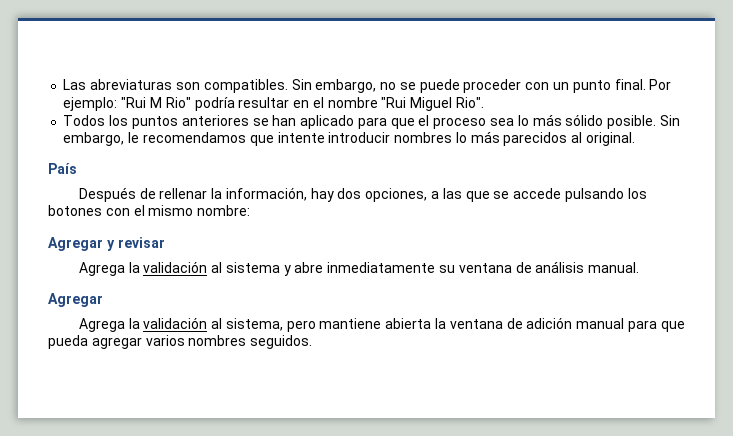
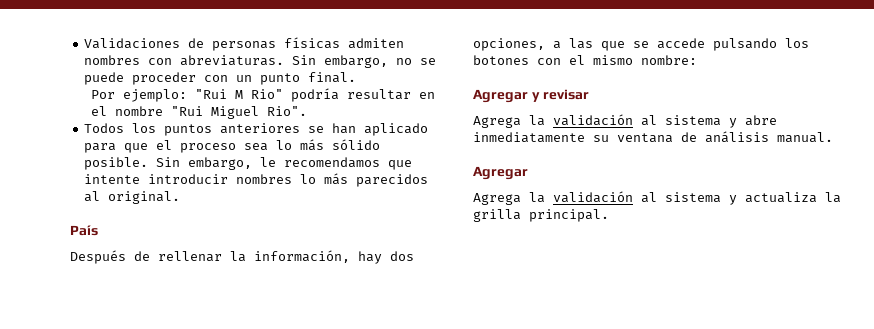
[63,79,288,93] Las abreviaturas son compatibles. -> [84,37,405,51] [84,55,285,66] Validaciones de personas físicas admiten nombres con abreviaturas.
(646, 84) none -> (357, 77) //
[225,317,685,332] [48,335,313,349] sistema, pero mantiene abierta la ventana de adición manual para que pueda agregar varios nombres seguidos. -> [665,192,841,205] [473,209,609,222] sistema y actualiza la grilla principal.

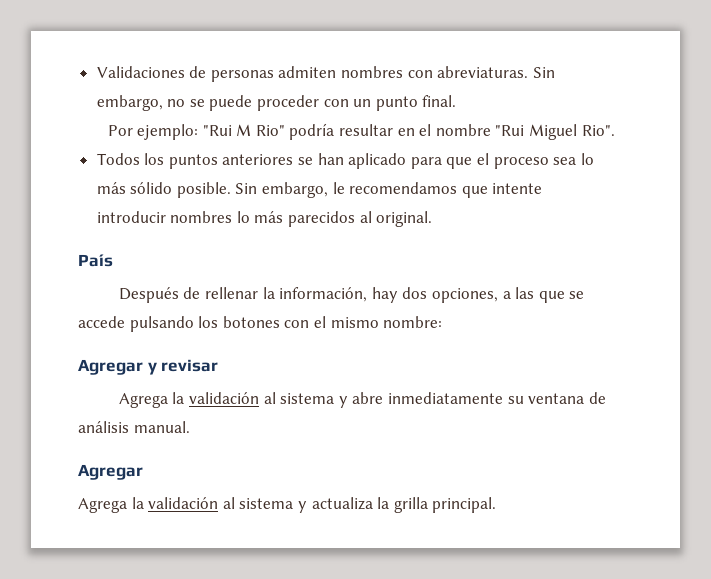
[284,37,341,49] físicas -> (274, 76) none

